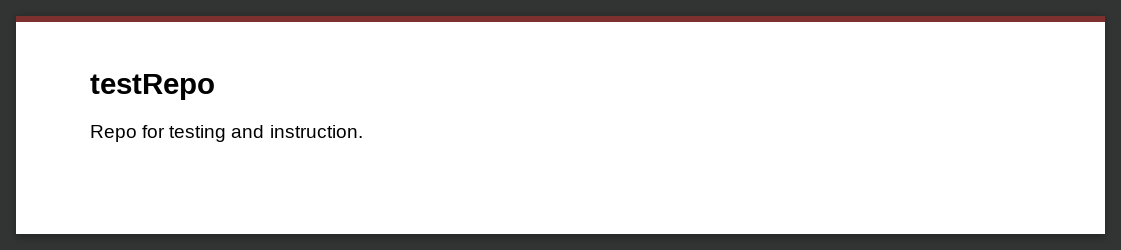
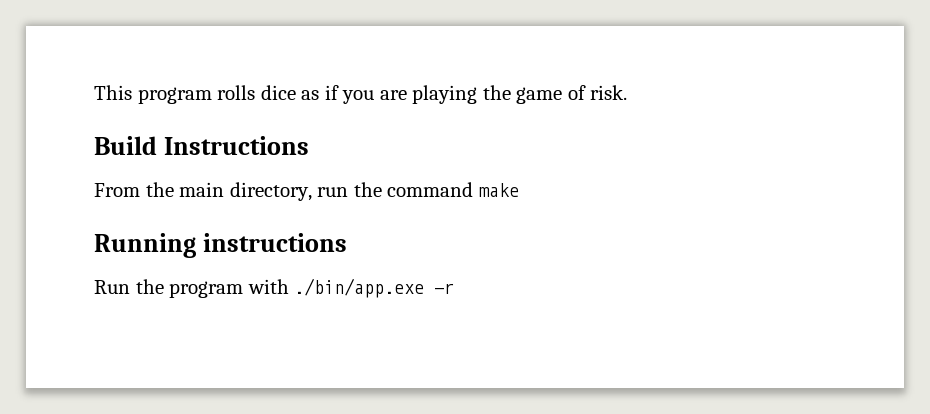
[90,74,215,100] [90,125,363,142] testRepo // Repo for testing and instruction. -> [94,85,628,104] [94,136,309,155] [94,182,519,201] [94,233,347,258] [94,278,455,298] This program rolls dice as if you are playing the game of risk. // Build Instructions // From the main directory, run the command make // Running instructions // Run the program with ./bin/app.exe -r

